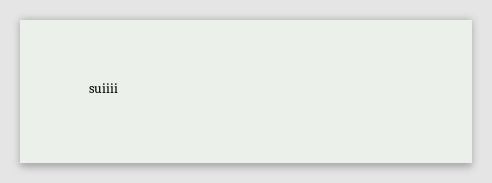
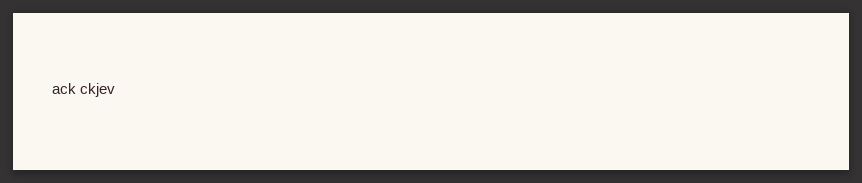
[89,83,118,93] suiiii -> [52,83,116,97] ack ckjev

